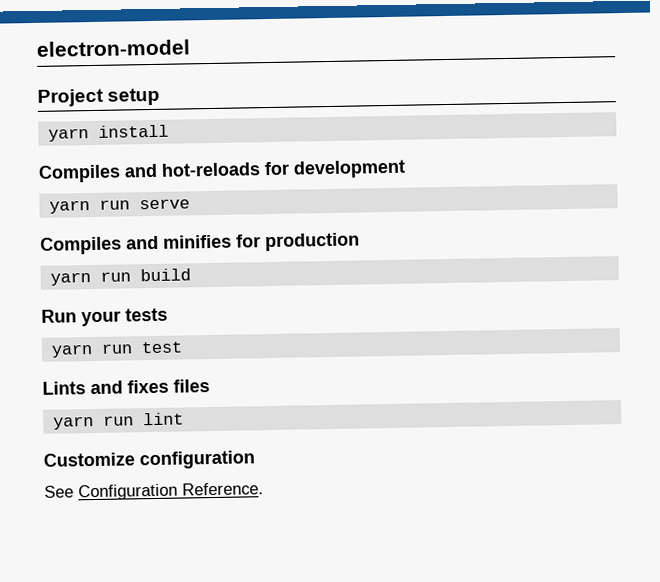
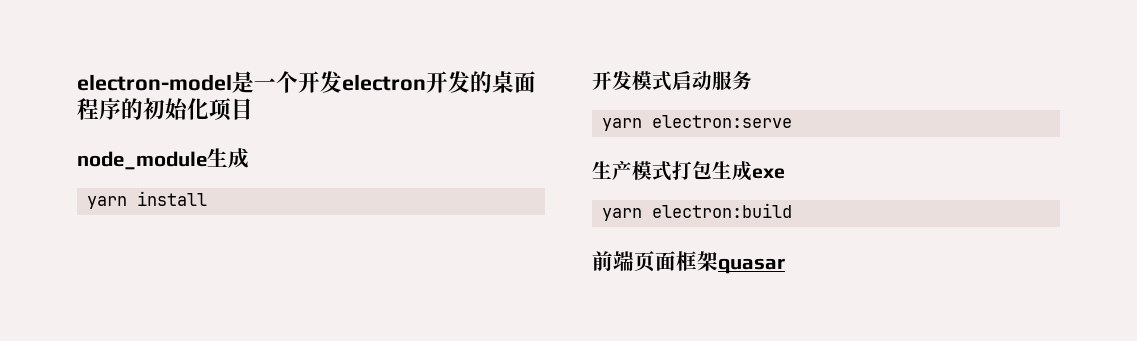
[37,87,161,107] [47,124,169,142] [38,159,406,183] [48,198,190,214] [40,232,360,255] [49,268,191,286] [41,307,168,327] [50,341,183,358] [42,379,210,395] [52,412,184,430] [43,450,255,470] [44,482,264,501] // Project setup // yarn install // Compiles and hot-reloads for development // yarn run serve // Compiles and minifies for production // yarn run build // Run your tests // yarn run test // Lints and fixes files // yarn run lint // Customize configuration // See Configuration Reference. -> [232,71,536,93] [77,98,253,121] [77,148,249,170] [87,191,208,209] [592,71,752,91] [602,115,793,131] [592,161,785,181] [602,203,793,221] [592,251,785,274] 是一个开发electron开发的桌面程序的初始化项目 // node_module生成 // yarn install // 开发模式启动服务 // yarn electron:serve // 生产模式打包生成exe // yarn electron:build // 前端页面框架quasar

